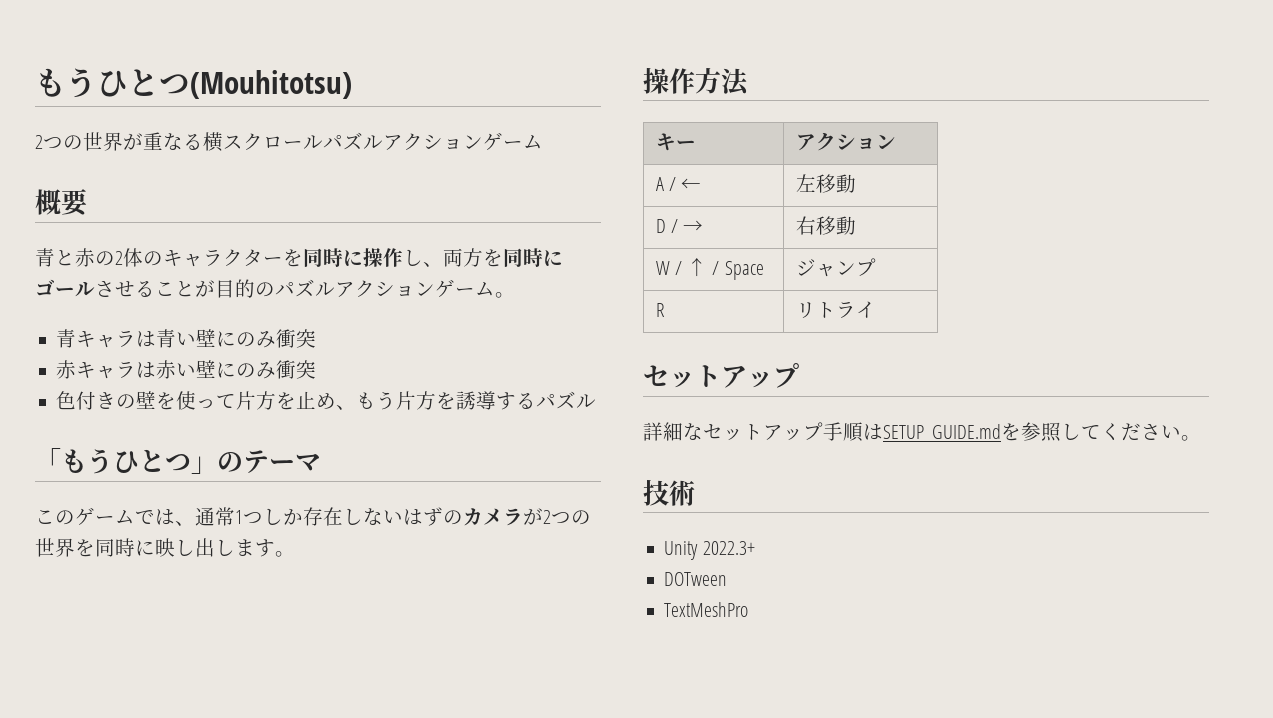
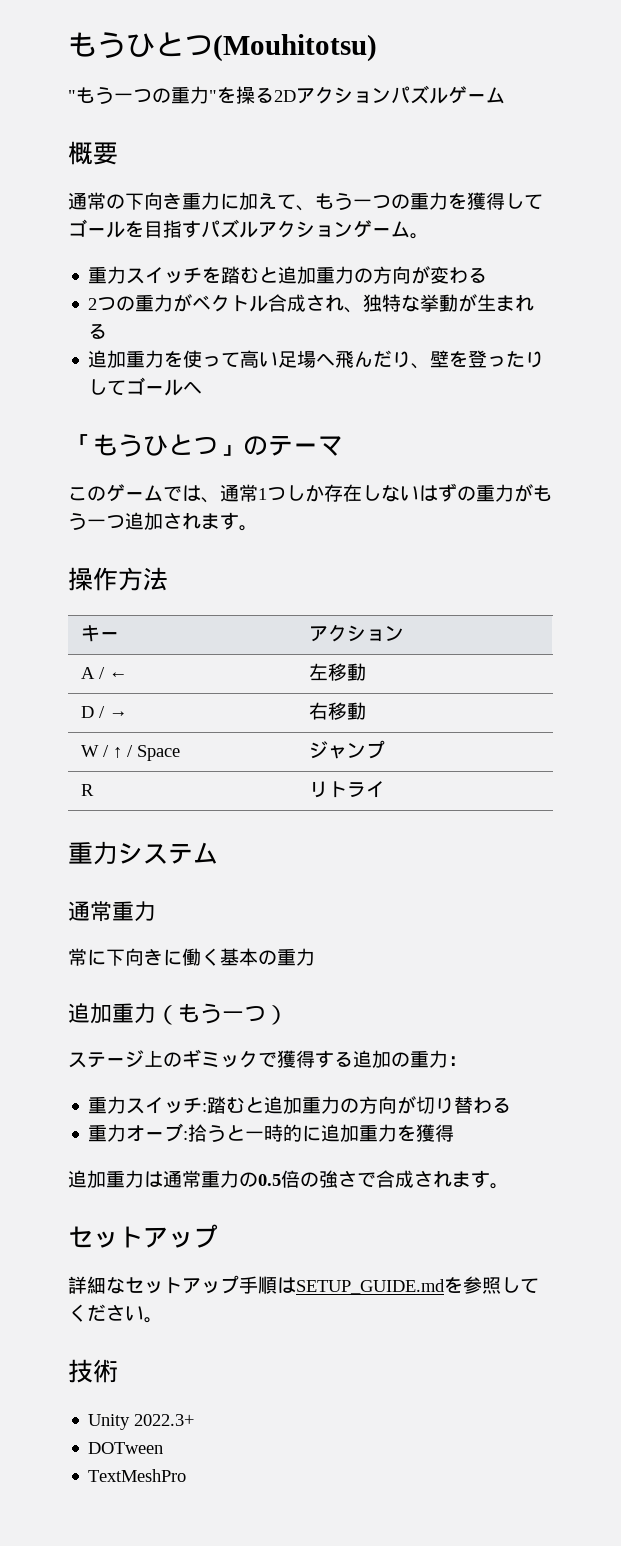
[35,132,483,152] 2つの世界が重なる横スクロールパズルアクション -> [68,85,448,104] "もう一つの重力"を操る2Dアクションパズル
[35,248,563,267] [35,279,275,298] 青と赤の2体のキャラクターを同時に操作し、両方を同時にゴールさせることが目的の -> [68,192,543,211] [68,219,201,238] 通常の下向き重力に加えて、もう一つの重力を獲得してゴールを目指す
[56,329,317,348] [56,360,317,379] [56,391,597,410] 青キャラは青い壁にのみ衝突 // 赤キャラは赤い壁にのみ衝突 // 色付きの壁を使って片方を止め、もう片方を誘導するパズル -> [88,266,488,284] [88,294,535,313] [88,323,108,339] [88,350,545,369] [88,377,203,396] 重力スイッチを踏むと追加重力の方向が変わる // 2つの重力がベクトル合成され、独特な挙動が生まれる // 追加重力を使って高い足場へ飛んだり、壁を登ったりしてゴールへ
[463,508,591,526] [35,538,235,557] カメラが2つの世界を同時に映し出し -> [476,484,552,502] [68,512,201,530] 重力がもう一つ追加され
(876, 309) none -> [68,841,218,865] [68,901,156,922] [68,948,315,966] [68,1003,288,1025] [68,1049,467,1068] [88,1096,512,1114] [88,1123,455,1142] [68,1170,509,1189] // 重力システム // 通常重力 // 常に下向きに働く基本の重力 // 追加重力（もう一つ） // ステージ上のギミックで獲得する追加の重力： // 重力スイッチ:踏むと追加重力の方向が切り替わる // 重力オーブ:拾うと一時的に追加重力を獲得 // 追加重力は通常重力の0.5倍の強さで合成されます。

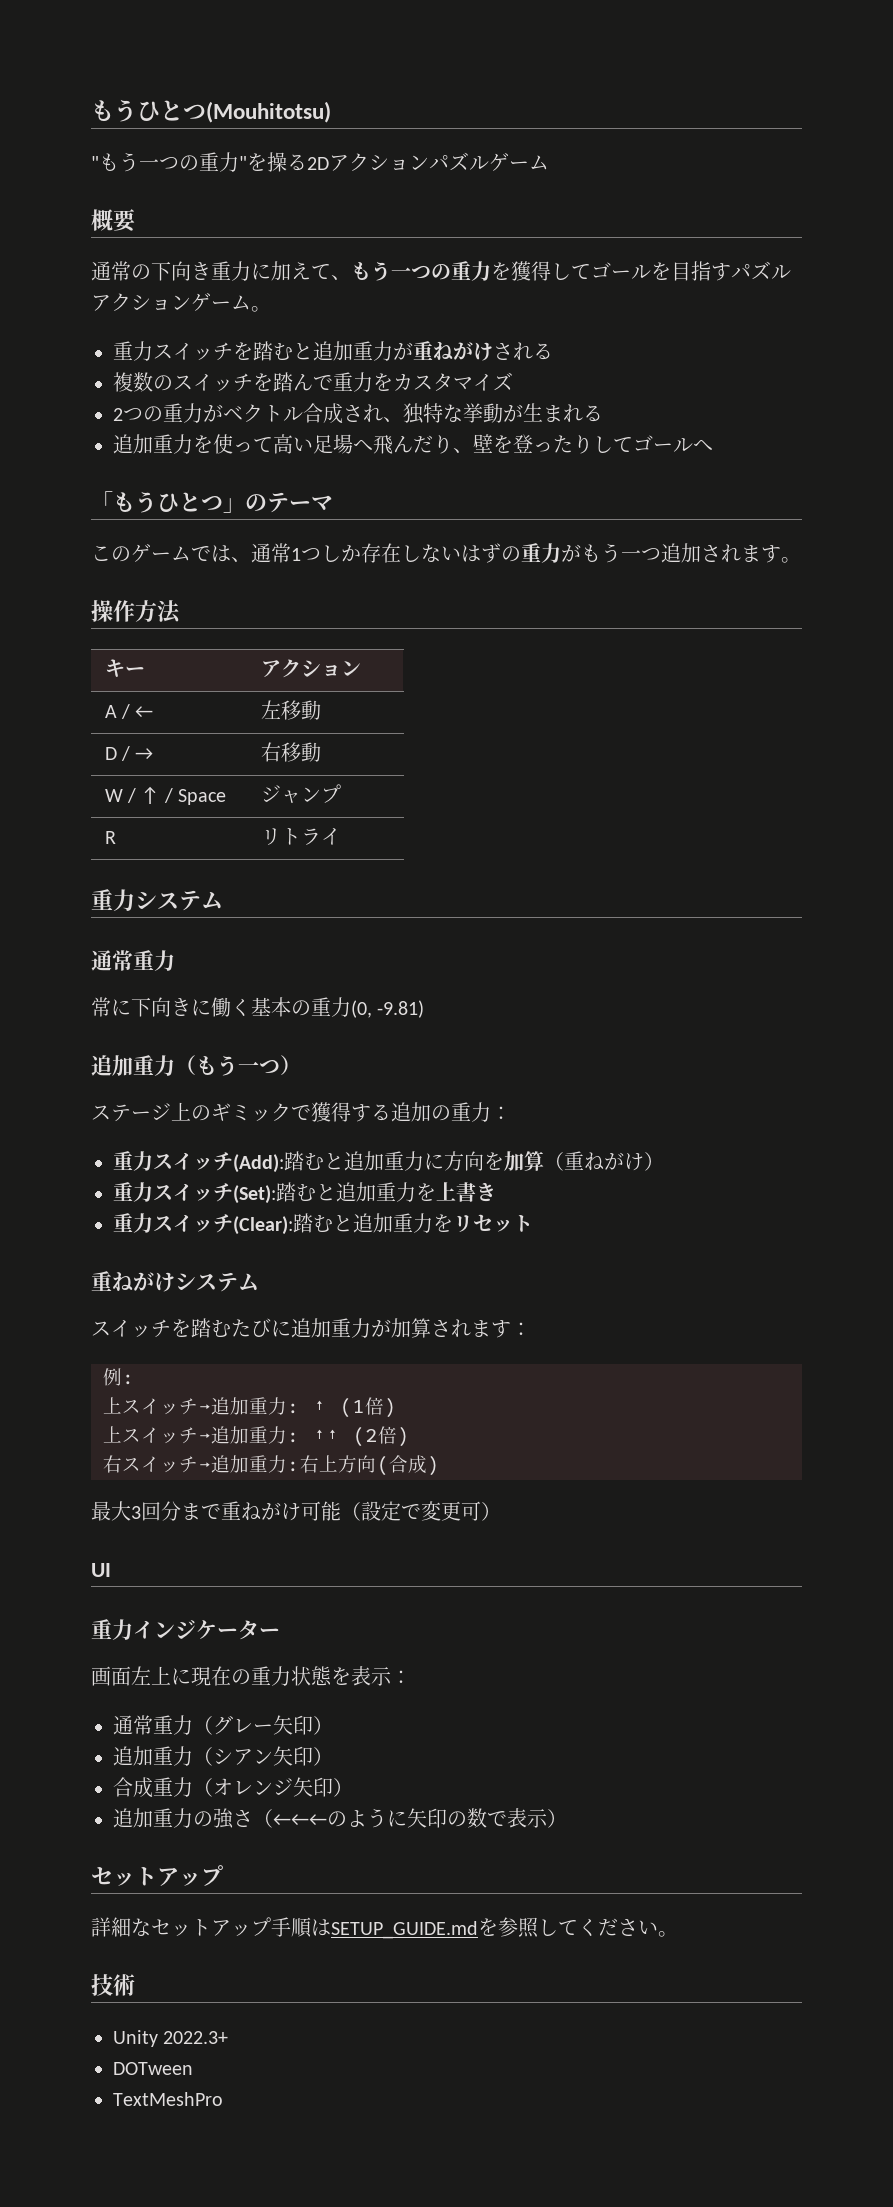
[354,266,488,284] の方向が変わる -> [393,341,553,361] [113,372,513,392] が重ねがけされる // 複数のスイッチを踏んで重力をカスタマイズ
(315, 957) none -> [351,1000,425,1018] (0, -9.81)
[202,1096,512,1114] [88,1123,455,1142] [68,1170,509,1189] :踏むと追加重力の方向が切り替わる // 重力オーブ:拾うと一時的に追加重力を獲得 // 追加重力は通常重力の0.5倍の強さで合成されます。 -> [233,1151,664,1173] [113,1182,496,1204] [113,1213,533,1235] [91,1271,259,1292] [91,1318,531,1338] [103,1368,135,1386] [103,1397,397,1418] [103,1426,410,1447] [103,1455,440,1476] [91,1501,501,1521] [91,1563,111,1577] [91,1619,280,1640] [91,1666,411,1686] [113,1715,333,1735] [113,1746,333,1766] [113,1777,353,1798] [113,1808,567,1829] (Add):踏むと追加重力に方向を加算（重ねがけ） // 重力スイッチ(Set):踏むと追加重力を上書き // 重力スイッチ(Clear):踏むと追加重力をリセット // 重ねがけシステム // スイッチを踏むたびに追加重力が加算されます： // 例: // 上スイッチ→追加重力: ↑ (1倍) // 上スイッチ→追加重力: ↑↑ (2倍) // 右スイッチ→追加重力:右上方向(合成) // 最大3回分まで重ねがけ可能（設定で変更可） // UI // 重力インジケーター // 画面左上に現在の重力状態を表示： // 通常重力（グレー矢印） // 追加重力（シアン矢印） // 合成重力（オレンジ矢印） // 追加重力の強さ（←←←のように矢印の数で表示）

